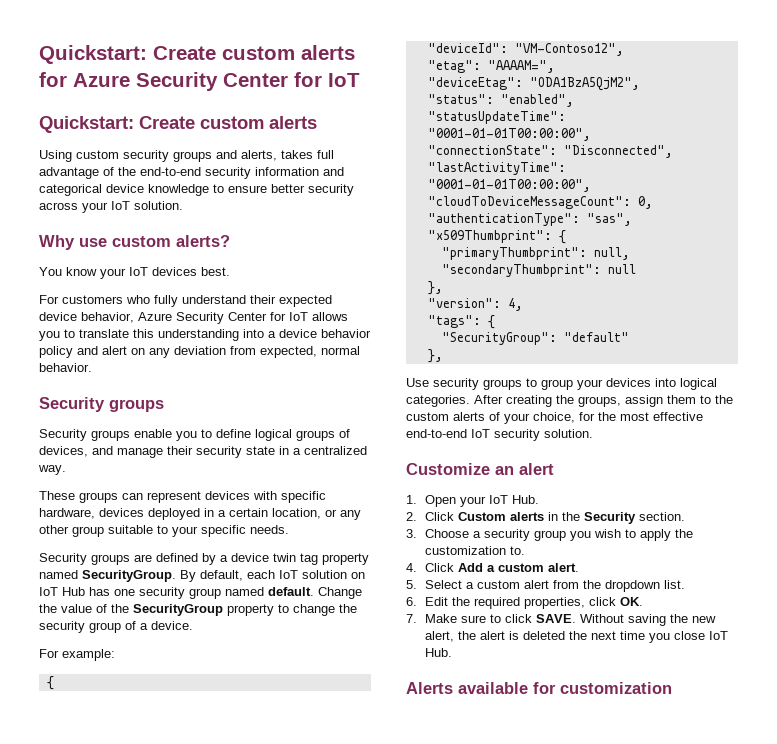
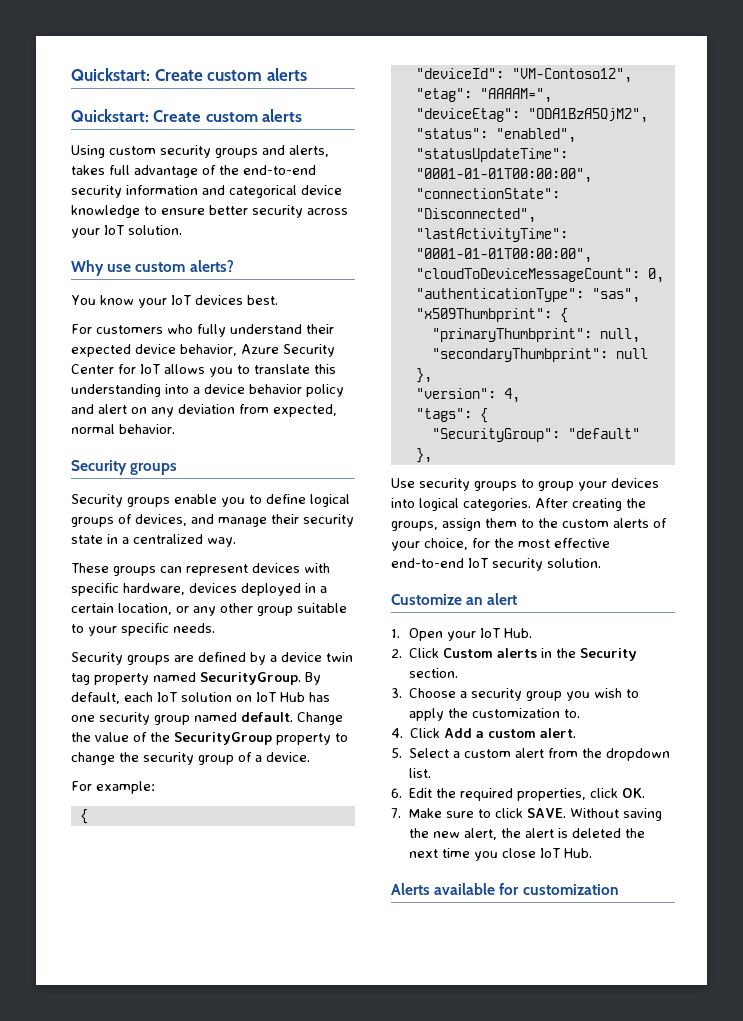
[39,45,355,64] [39,72,360,91] Quickstart: Create custom alerts for Azure Security Center for IoT -> [71,68,307,81] Quickstart: Create custom alerts

